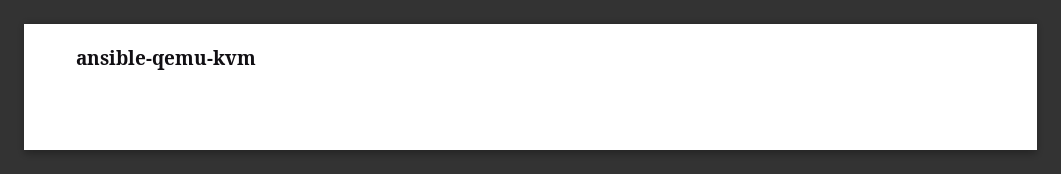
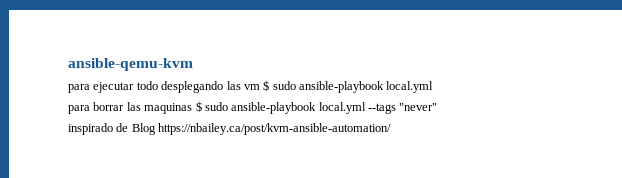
(256, 60) none -> [68,80,434,93] [68,101,438,114] [68,123,392,135] // para ejecutar todo desplegando las vm $ sudo ansible-playbook local.yml // para borrar las maquinas $ sudo ansible-playbook local.yml --tags "never" // inspirado de Blog https://nbailey.ca/post/kvm-ansible-automation/

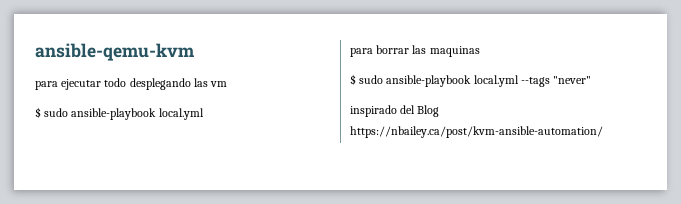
(260, 87) none -> (228, 84) //
(193, 108) none -> (480, 51) //
[116,123,129,132] de -> [400,105,416,114] del

